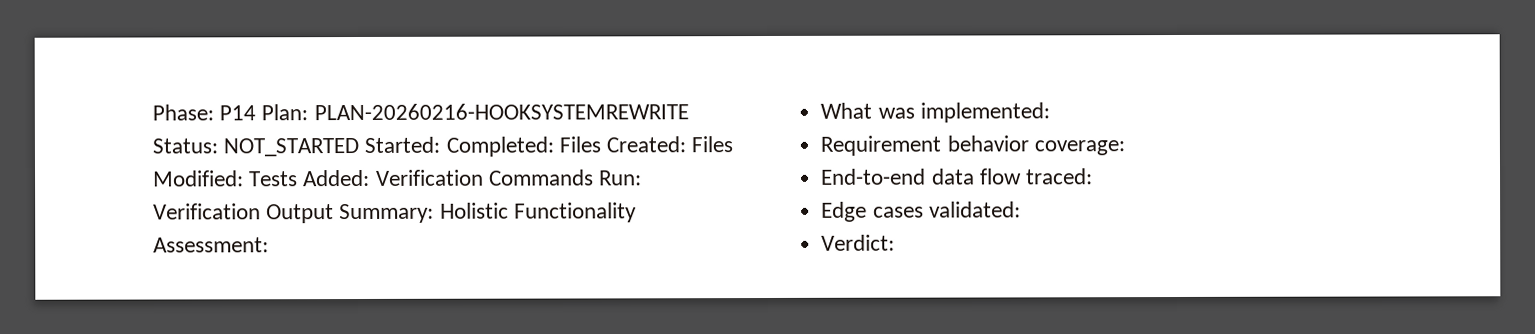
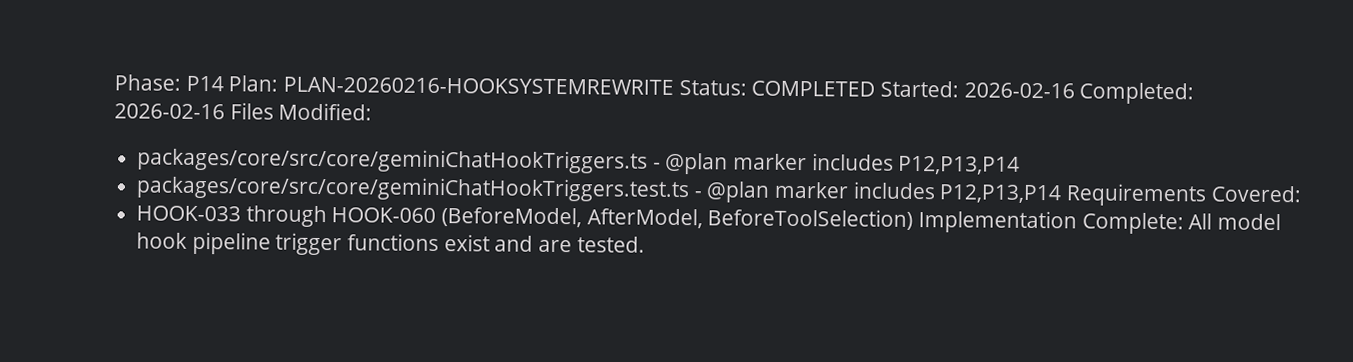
[223,136,734,157] [153,169,643,187] [153,202,637,224] [153,237,269,253] [820,102,1050,123] [820,135,1125,156] [821,168,1093,185] [821,201,1021,222] [821,234,896,251] NOT_STARTED Started: Completed: Files Created: Files Modified: Tests Added: Verification Commands Run: Verification Output Summary: Holistic Functionality Assessment: // What was implemented: // Requirement behavior coverage: // End-to-end data flow traced: // Edge cases validated: // Verdict: -> [751,80,1195,105] [114,102,373,121] [137,147,1021,175] [136,175,1301,207] [136,205,1282,235] [136,231,645,256] COMPLETED Started: 2026-02-16 Completed: 2026-02-16 Files Modified: // packages/core/src/core/geminiChatHookTriggers.ts - @plan marker includes P12,P13,P14 // packages/core/src/core/geminiChatHookTriggers.test.ts - @plan marker includes P12,P13,P14 Requirements Covered: // HOOK-033 through HOOK-060 (BeforeModel, AfterModel, BeforeToolSelection) Implementation Complete: All model hook pipeline trigger functions exist and are tested.

